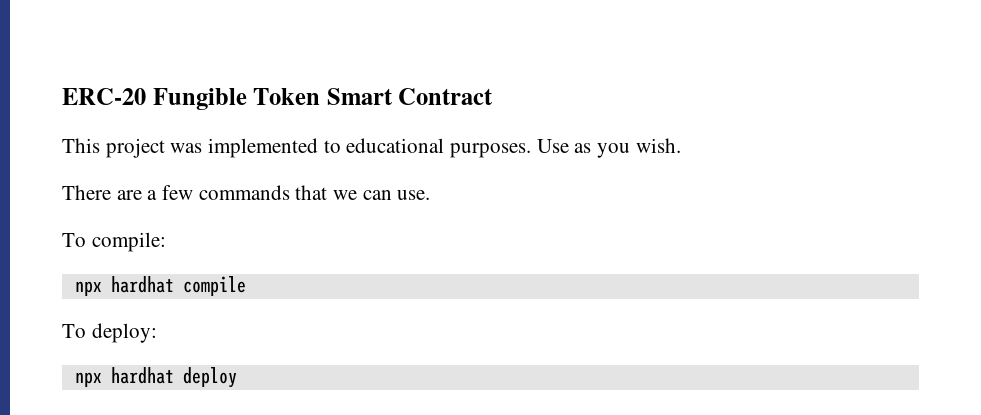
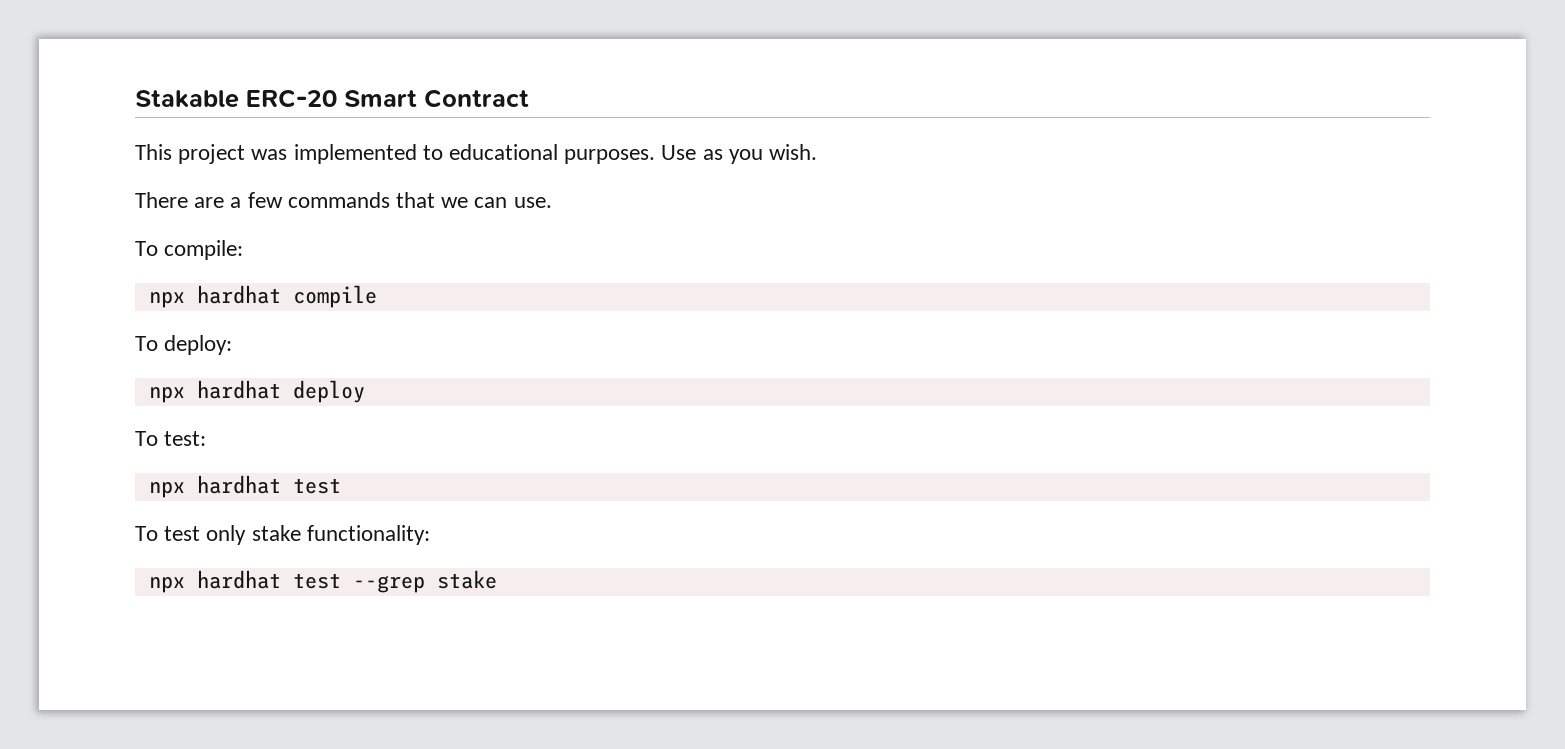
[62,88,321,110] ERC-20 Fungible Token -> [135,89,337,108] Stakable ERC-20
(237, 377) none -> [135,431,207,446] [148,475,341,498] [135,525,430,545] [148,570,497,593] // To test: // npx hardhat test // To test only stake functionality: // npx hardhat test --grep stake

